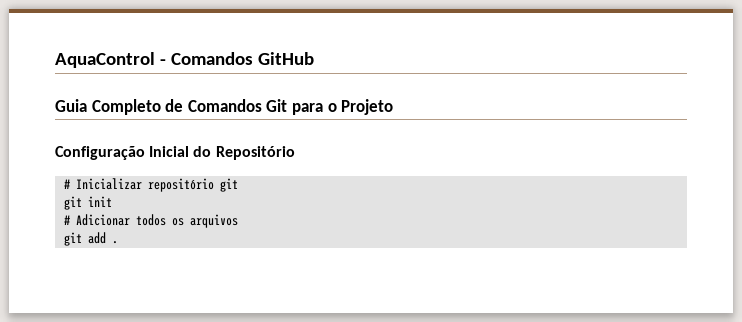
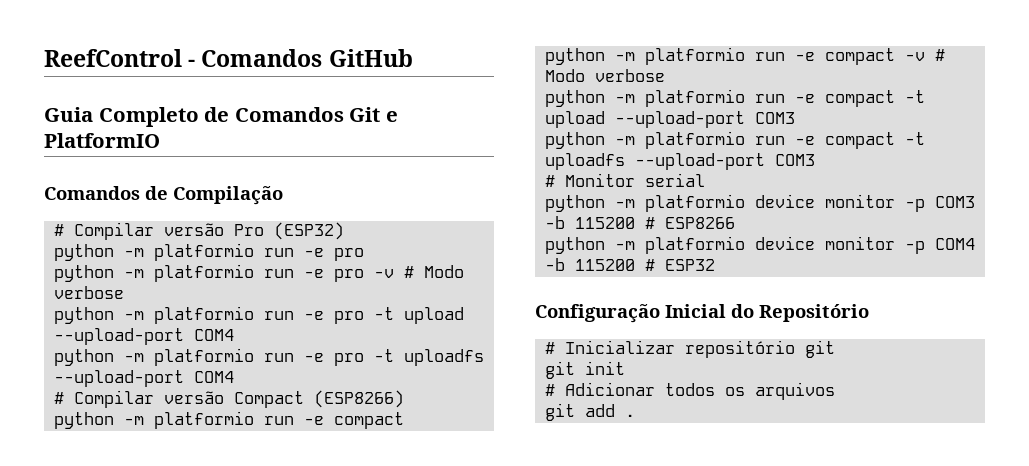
[55,52,155,68] AquaControl -> [44,49,182,67] ReefControl
[291,99,394,115] para o Projeto -> [385,111,398,122] [44,133,160,148] [44,186,283,205] [53,222,344,240] [53,243,364,261] [53,264,464,282] [53,286,124,299] [53,306,464,324] [53,328,234,345] [53,348,484,366] [53,370,234,387] [53,390,404,408] [53,411,404,429] [544,47,945,65] [544,69,665,82] [544,89,925,107] [544,111,795,128] [544,131,925,149] [544,153,815,170] [544,173,705,187] [544,194,975,212] [544,216,735,229] [544,236,975,254] [544,258,715,271] e PlatformIO // Comandos de Compilação // # Compilar versão Pro (ESP32) // python -m platformio run -e pro // python -m platformio run -e pro -v # Modo verbose // python -m platformio run -e pro -t upload --upload-port COM4 // python -m platformio run -e pro -t uploadfs --upload-port COM4 // # Compilar versão Compact (ESP8266) // python -m platformio run -e compact // python -m platformio run -e compact -v # Modo verbose // python -m platformio run -e compact -t upload --upload-port COM3 // python -m platformio run -e compact -t uploadfs --upload-port COM3 // # Monitor serial // python -m platformio device monitor -p COM3 -b 115200 # ESP8266 // python -m platformio device monitor -p COM4 -b 115200 # ESP32

